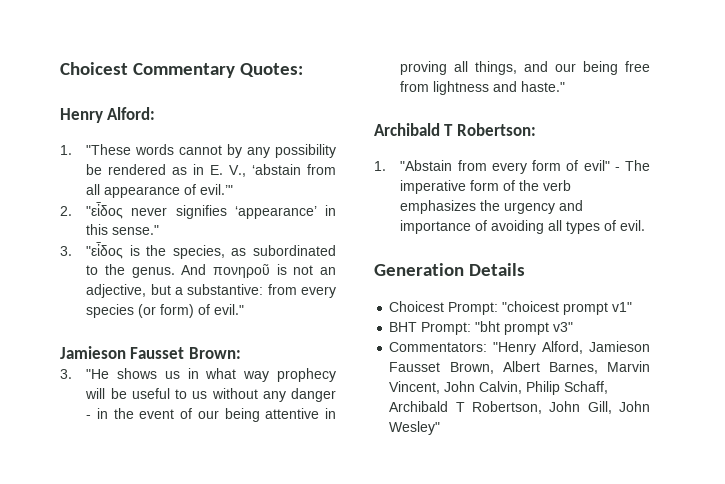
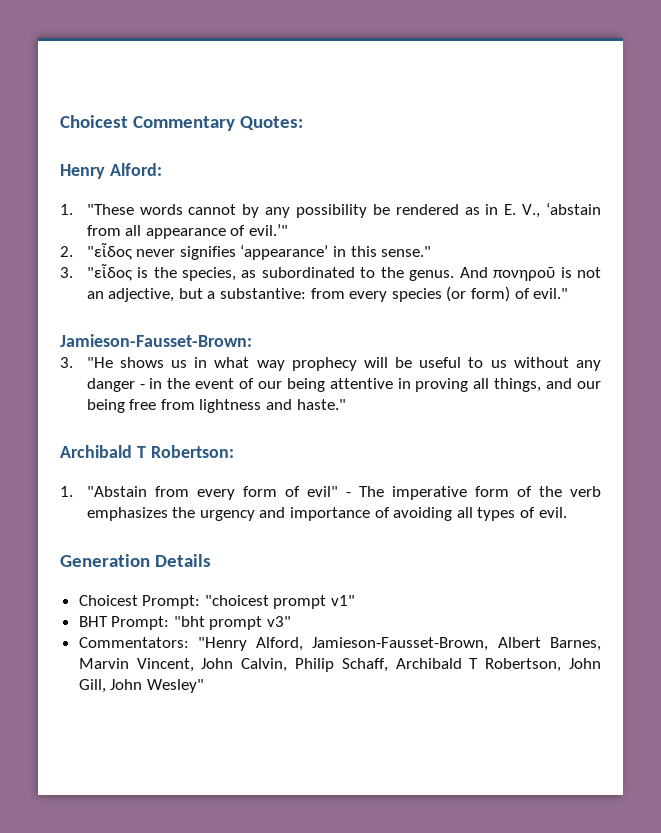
[60,346,241,359] Jamieson Fausset Brown: -> [60,334,252,347] Jamieson-Fausset-Brown:
[589,341,650,352] [389,362,494,374] Jamieson Fausset Brown, -> [312,637,489,651] Jamieson-Fausset-Brown,

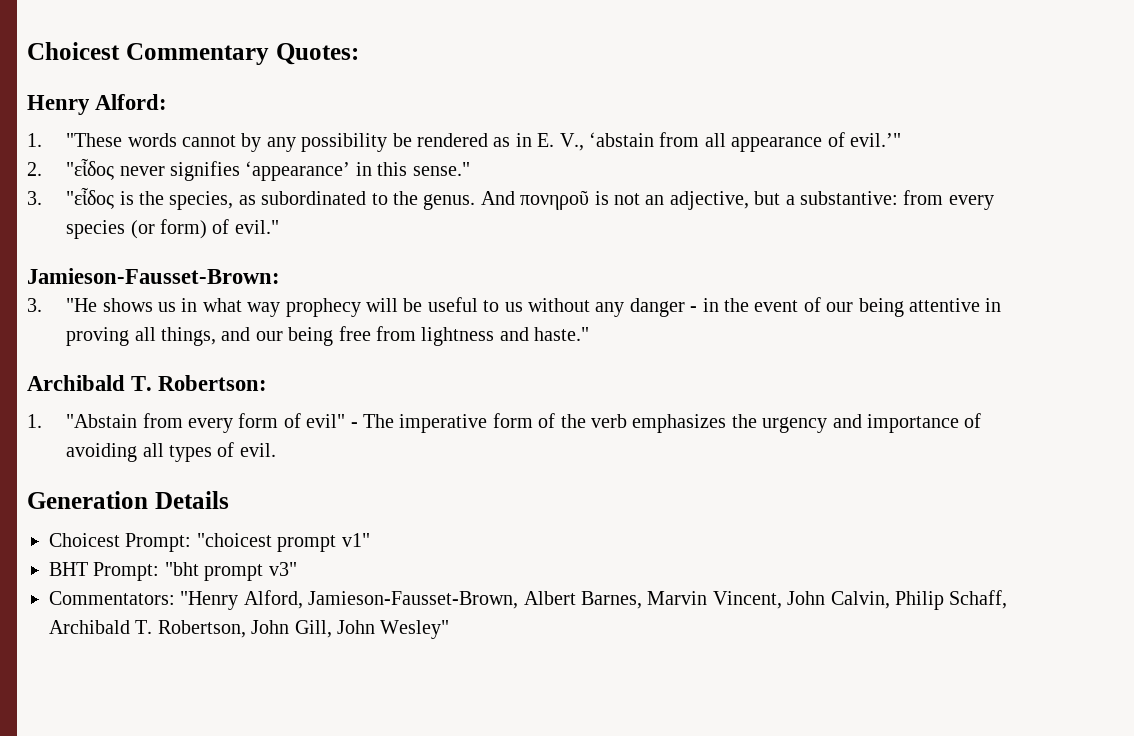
[136,446,146,458] T -> [131,376,153,391] T.
[469,658,479,669] T -> [135,620,153,634] T.

